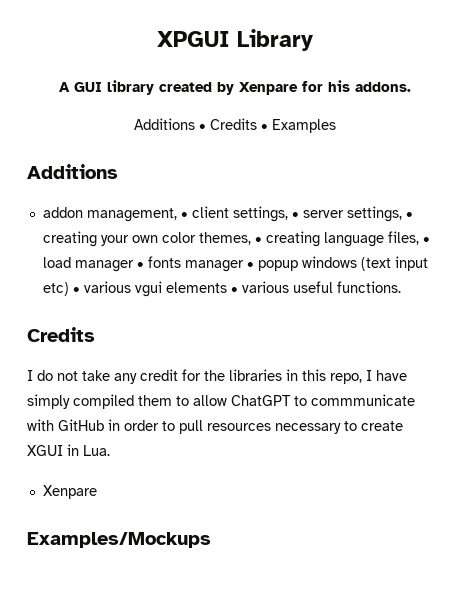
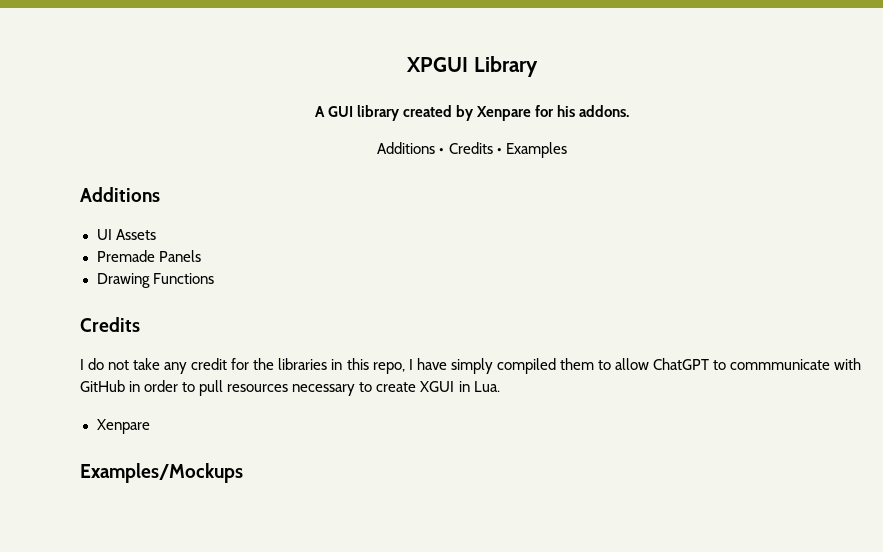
[42,206,413,222] [42,231,430,247] [42,256,428,272] [42,281,401,297] addon management, • client settings, • server settings, • creating your own color themes, • creating language files, • load manager • fonts manager • popup windows (text input etc) • various vgui elements • various useful functions. -> [96,229,156,240] [96,250,201,262] [96,273,214,288] UI Assets // Premade Panels // Drawing Functions

